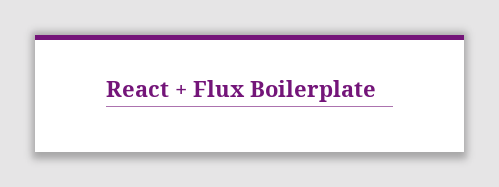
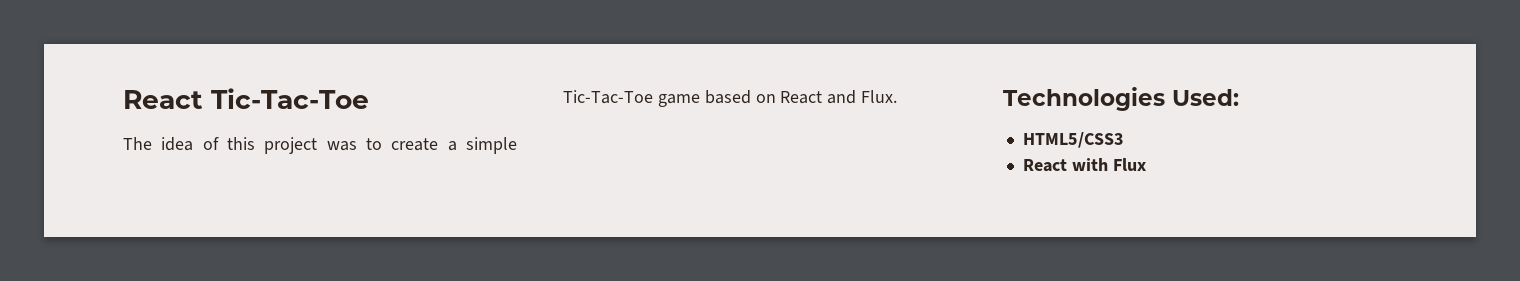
[106,80,376,102] React + Flux Boilerplate -> [123,88,369,109] [123,137,517,154] [563,90,898,107] [1003,87,1239,111] [1022,132,1124,148] [1022,158,1146,172] React Tic-Tac-Toe // The idea of this project was to create a simple Tic-Tac-Toe game based on React and Flux. // Technologies Used: // HTML5/CSS3 // React with Flux

